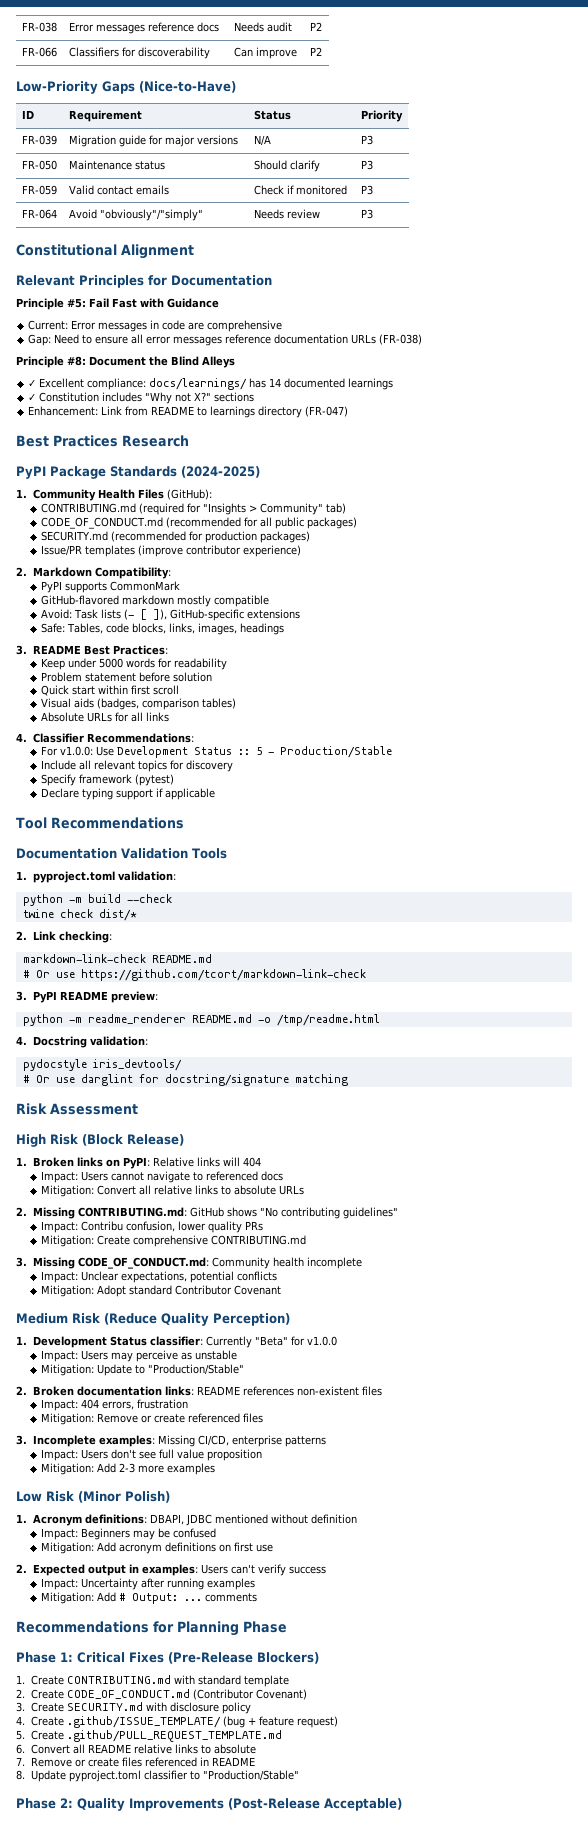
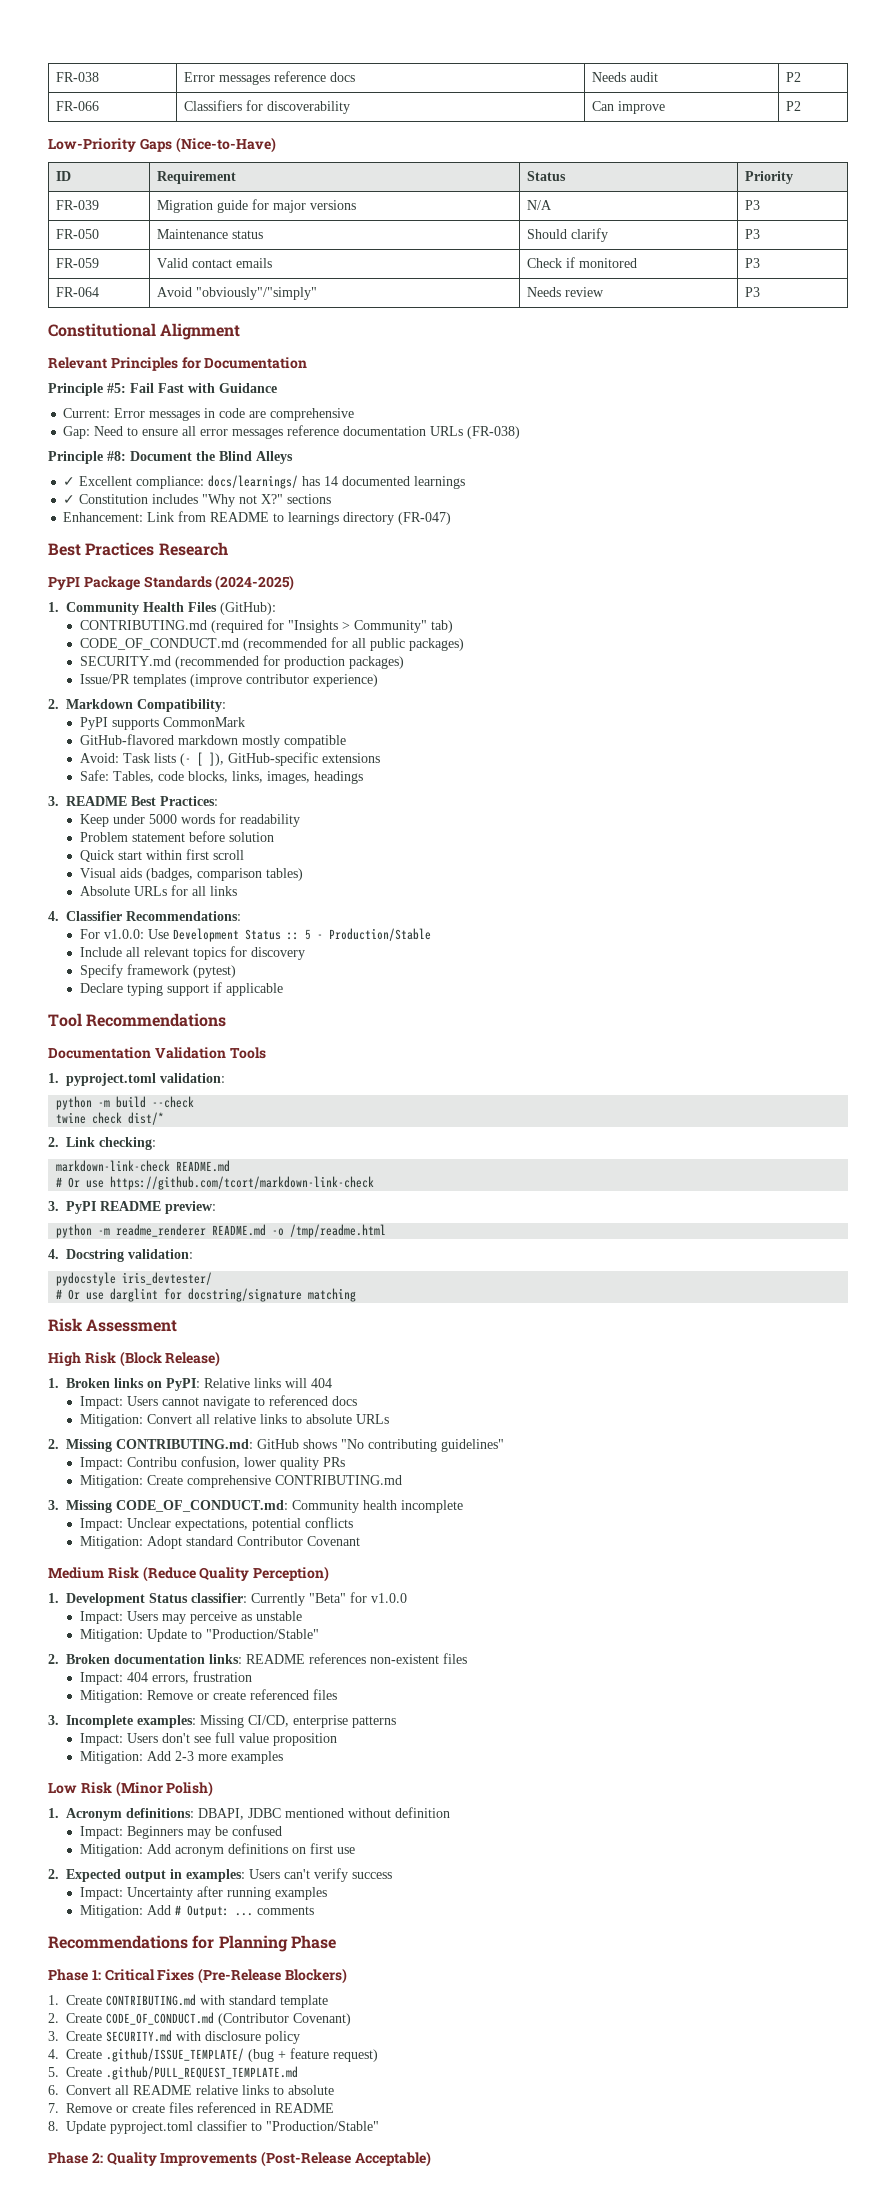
[92,1059,182,1071] iris_devtools/ -> [122,1272,213,1285] iris_devtester/

